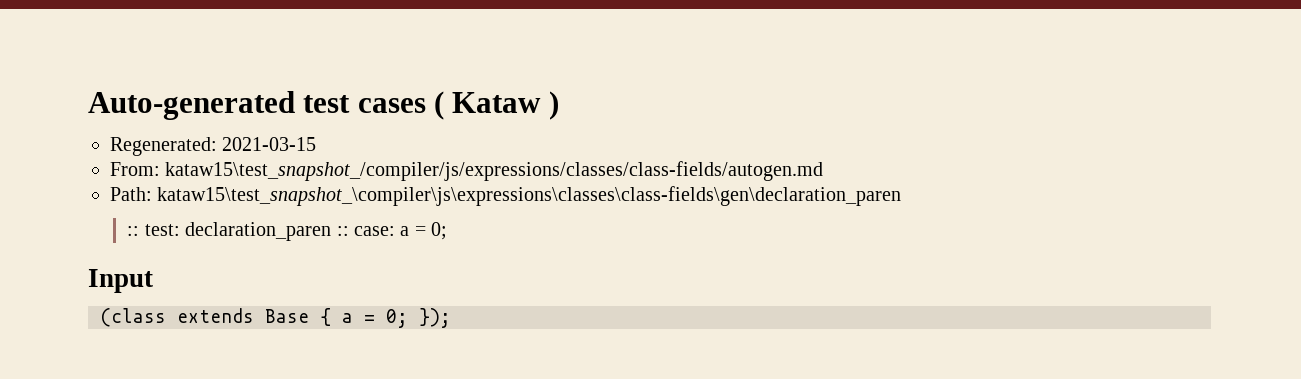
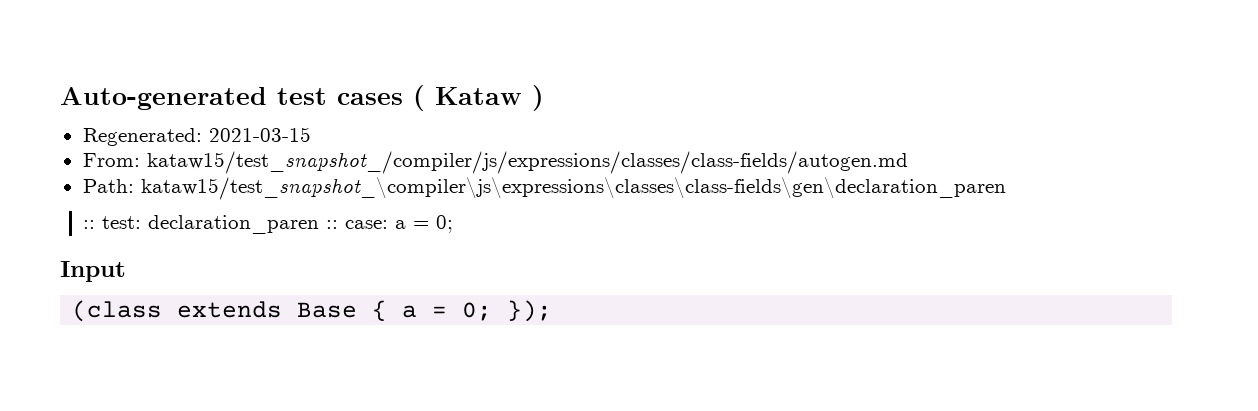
[165,161,824,181] kataw15\test_snapshot_/compiler/js/expressions/classes/class-fields/autogen.md -> [146,151,908,174] kataw15/test_snapshot_/compiler/js/expressions/classes/class-fields/autogen.md
[157,186,902,206] kataw15\test_snapshot_\compiler\js\expressions\classes\class-fields\gen\declaration_paren -> [140,177,1006,200] kataw15/test_snapshot_\compiler\js\expressions\classes\class-fields\gen\declaration_paren

